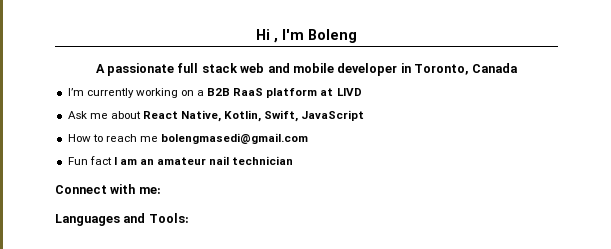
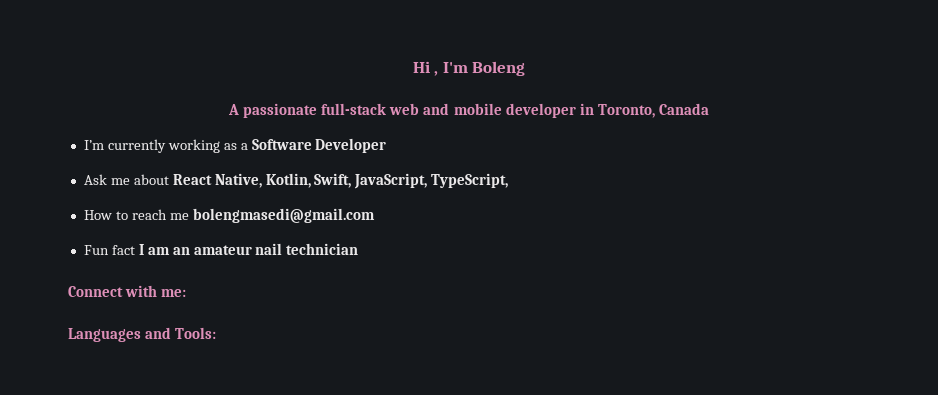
[177,63,238,73] full stack -> [321,103,387,115] full-stack
[180,88,362,98] on a B2B RaaS platform at LIVD -> [223,138,387,153] as a Software Developer
[301,110,365,121] JavaScript -> [354,173,509,189] JavaScript, TypeScript,

